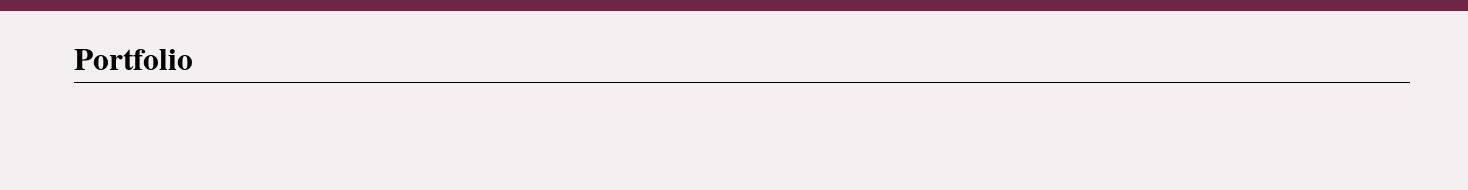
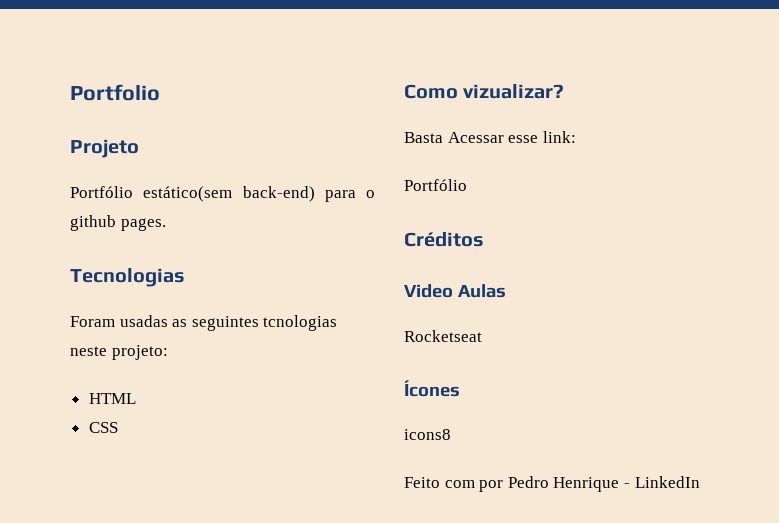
(193, 59) none -> [70,139,139,158] [70,186,375,202] [70,215,166,231] [70,268,185,287] [70,315,338,331] [70,345,168,360] [88,393,136,404] [88,422,118,433] [404,84,565,99] [404,131,576,143] [404,179,467,191] [404,232,484,247] [404,284,506,298] [404,330,482,342] [404,380,460,397] [404,429,451,440] [404,476,700,492] // Projeto // Portfólio estático(sem back-end) para o github pages. // Tecnologias // Foram usadas as seguintes tcnologias neste projeto: // HTML // CSS // Como vizualizar? // Basta Acessar esse link: // Portfólio // Créditos // Video Aulas // Rocketseat // Ícones // icons8 // Feito com por Pedro Henrique - LinkedIn

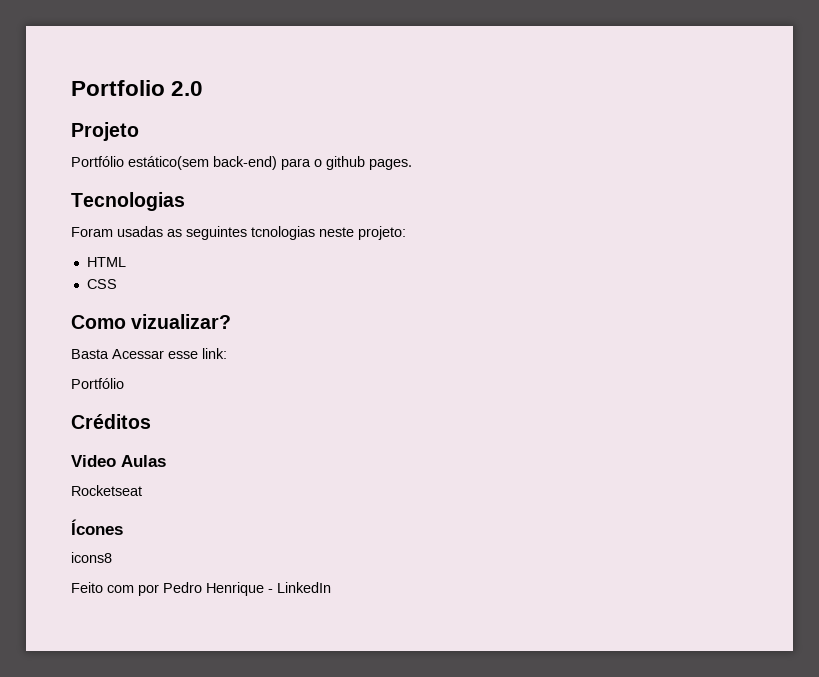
(160, 92) none -> [171,81,204,96] 2.0

